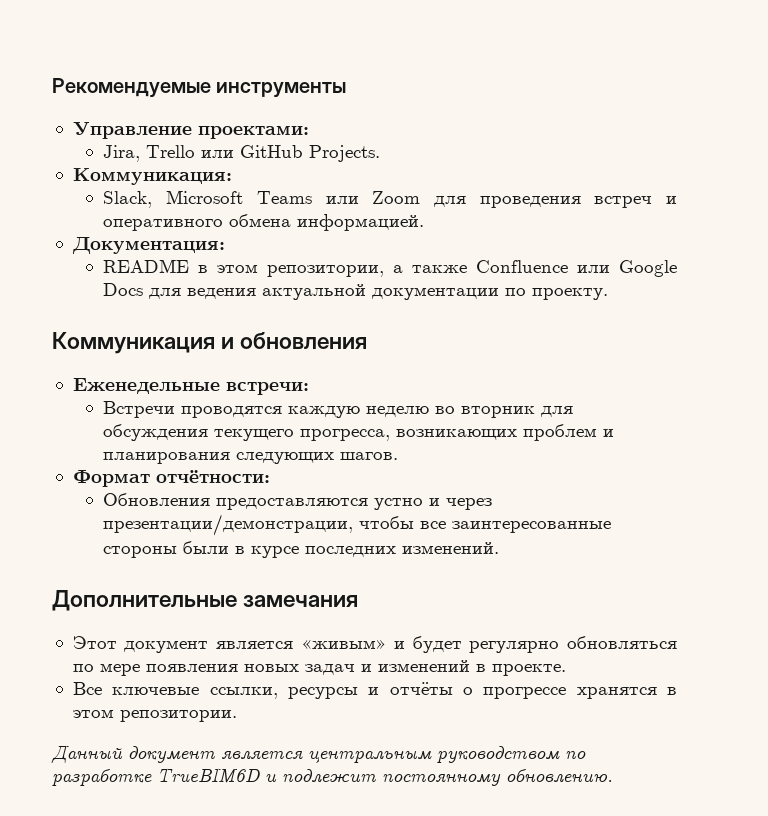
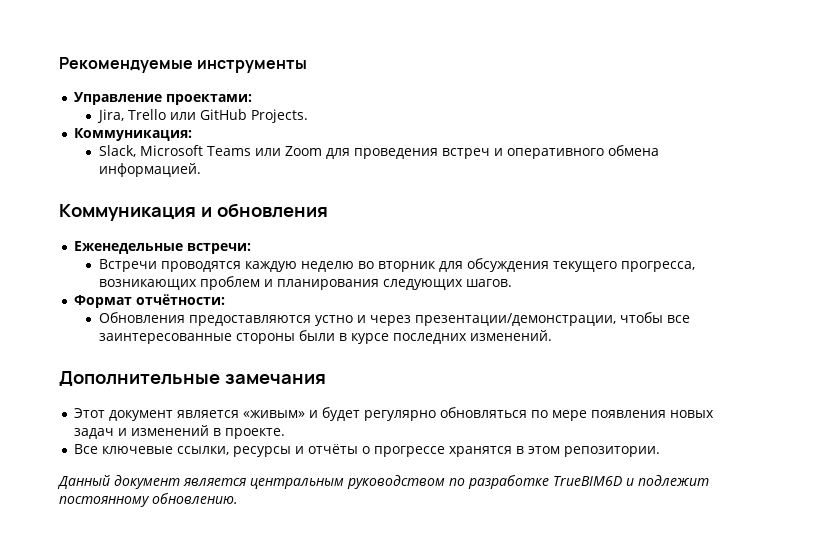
[71,237,225,254] [103,259,677,277] [103,283,609,300] // Документация: // README в этом репозитории, а также Confluence или Google Docs для ведения актуальной документации по проекту. -> (201, 170) none

